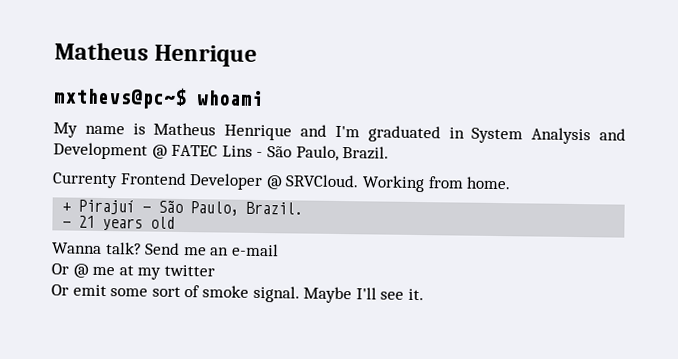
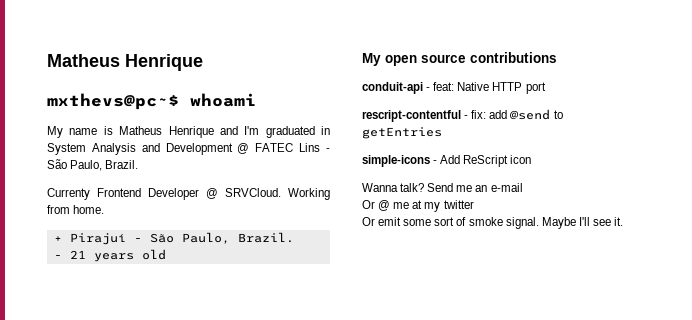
(176, 222) none -> [362,52,557,66] [362,82,546,94] [362,109,563,122] [362,127,442,139] [362,155,532,167] // My open source contributions // conduit-api - feat: Native HTTP port // rescript-contentful - fix: add @send to getEntries // simple-icons - Add ReScript icon

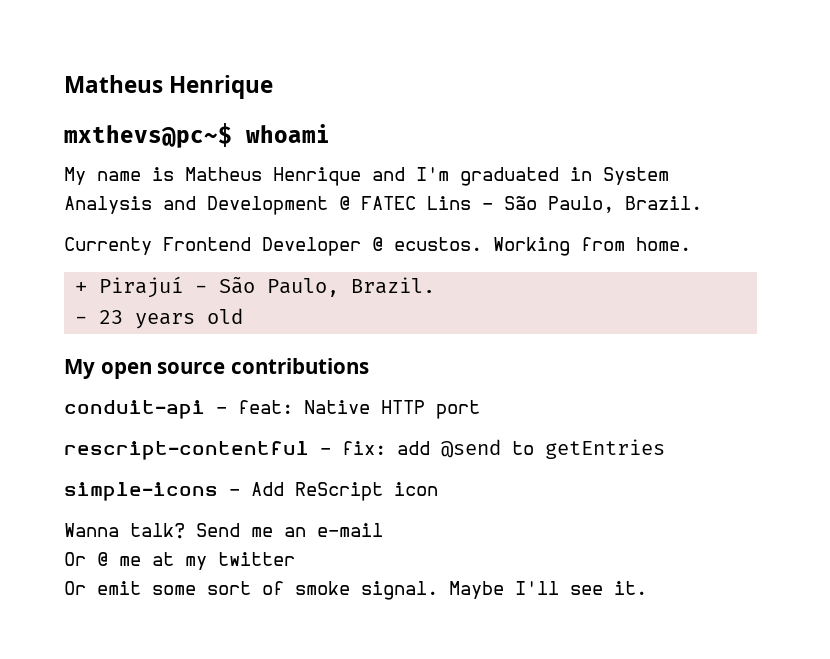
[225,188,281,197] SRVCloud. -> [394,237,482,251] ecustos.
[69,250,86,259] 21 -> [99,310,124,324] 23

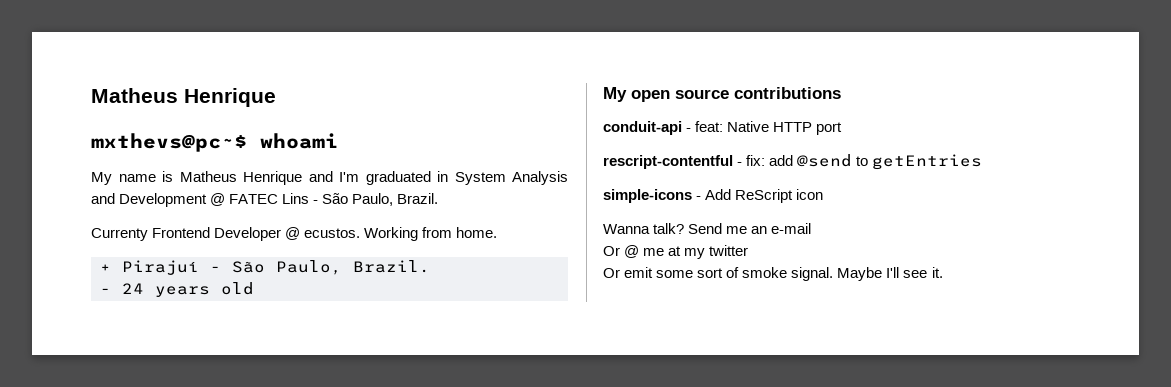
[99,310,124,324] 23 -> [122,283,144,294] 24

